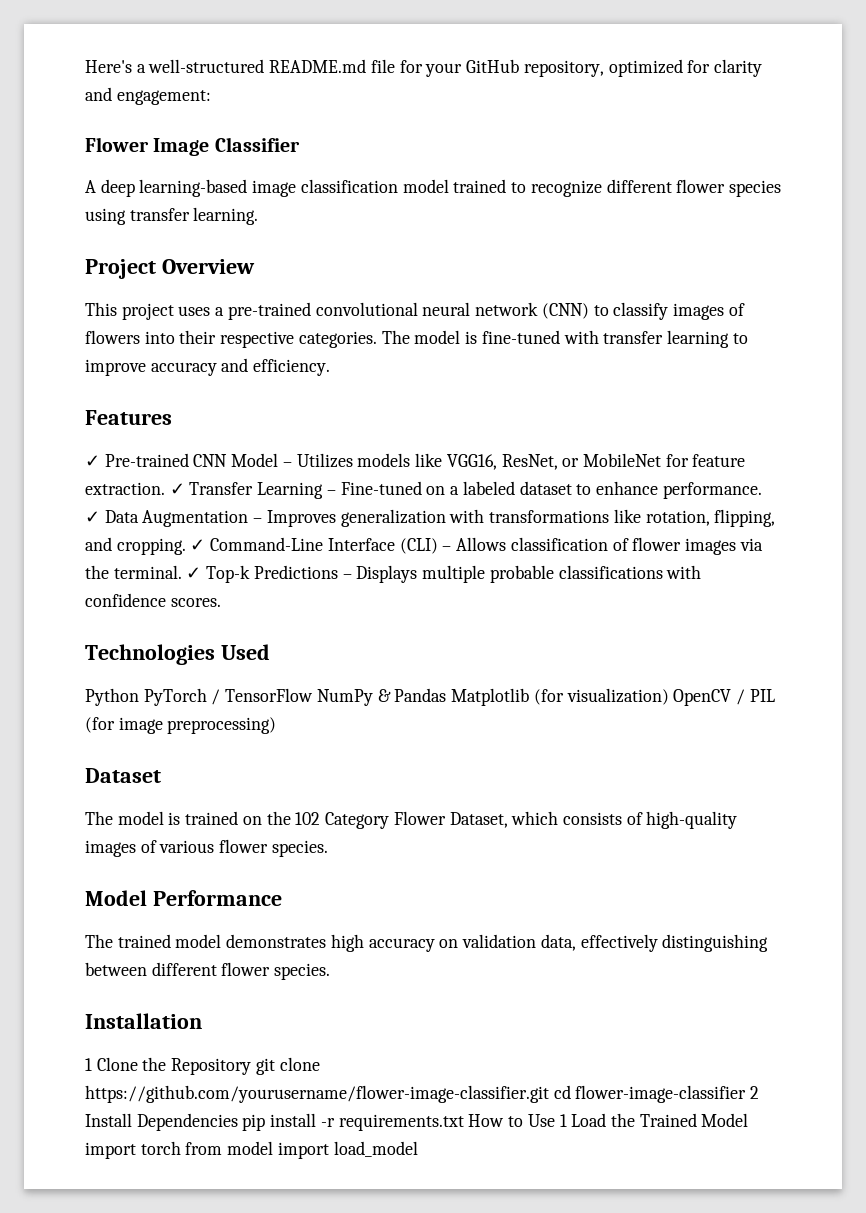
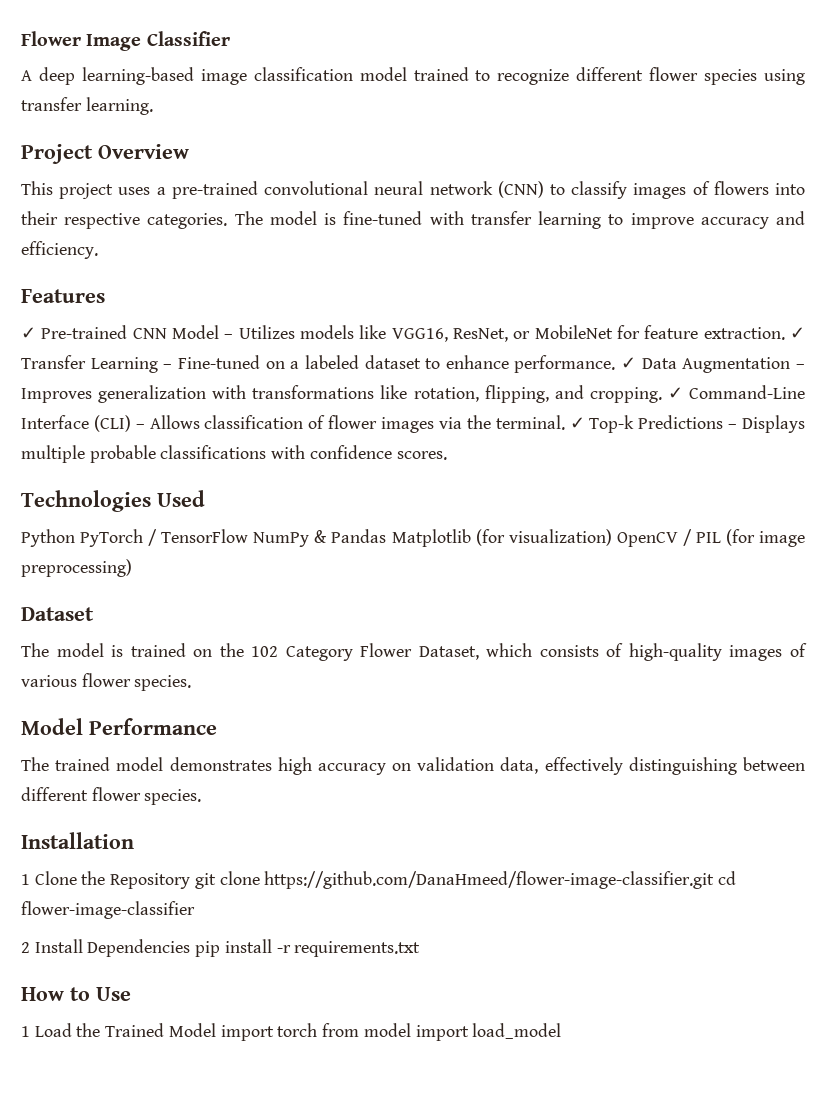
[85,59,762,77] [85,87,211,105] Here's a well-structured README.md file for your GitHub repository, optimized for clarity and engagement: // -> (21, 38) none
[85,1085,549,1103] https://github.com/yourusername/flower-image-classifier.git -> [264,871,715,889] https://github.com/DanaHmeed/flower-image-classifier.git
(747, 1094) none -> (195, 910) //
(464, 1122) none -> (421, 949) //
(555, 1120) none -> (131, 994) //

